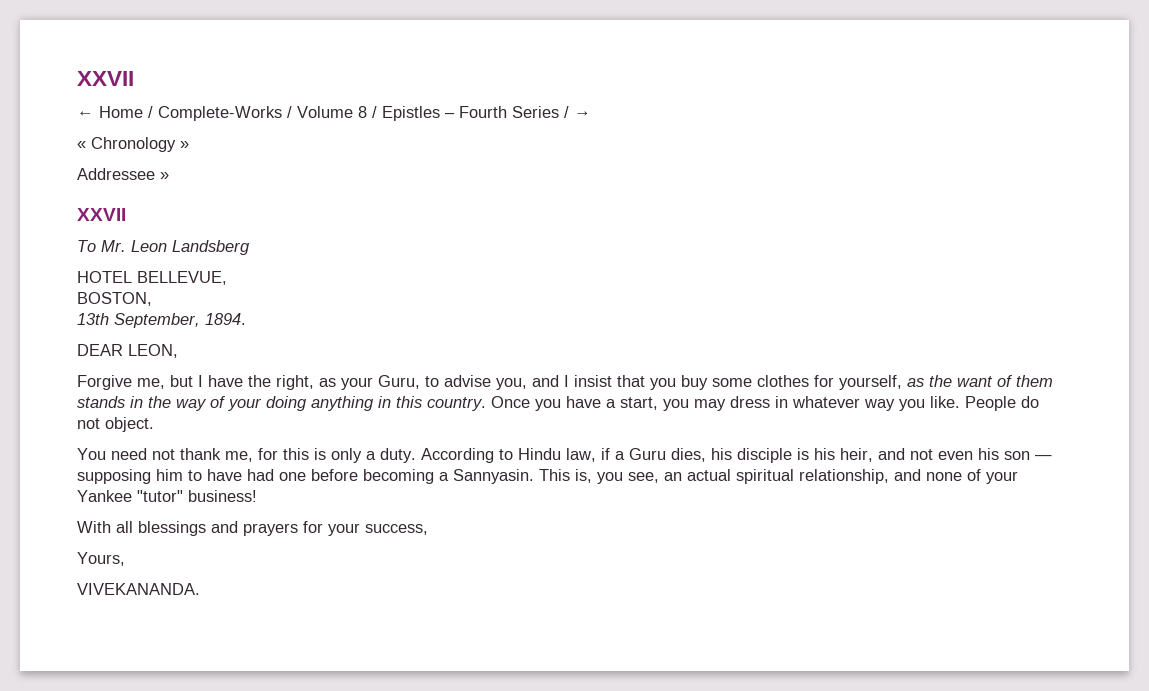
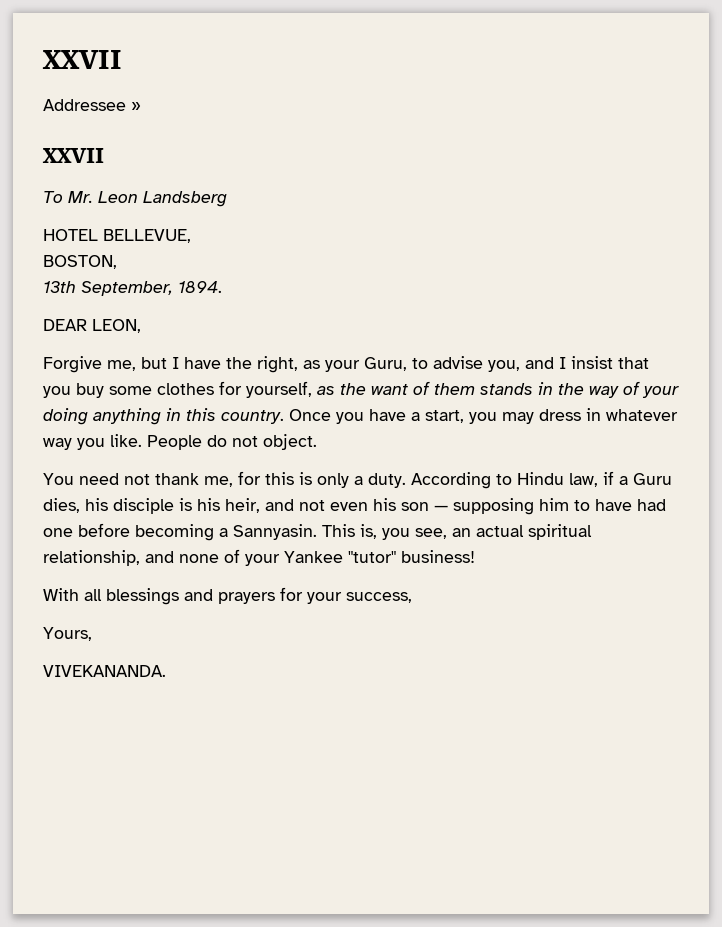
[77,71,134,86] [77,106,591,121] [77,137,189,152] XXVII // ← Home / Complete-Works / Volume 8 / Epistles – Fourth Series / → // « Chronology » -> [42,50,122,69] XXVII

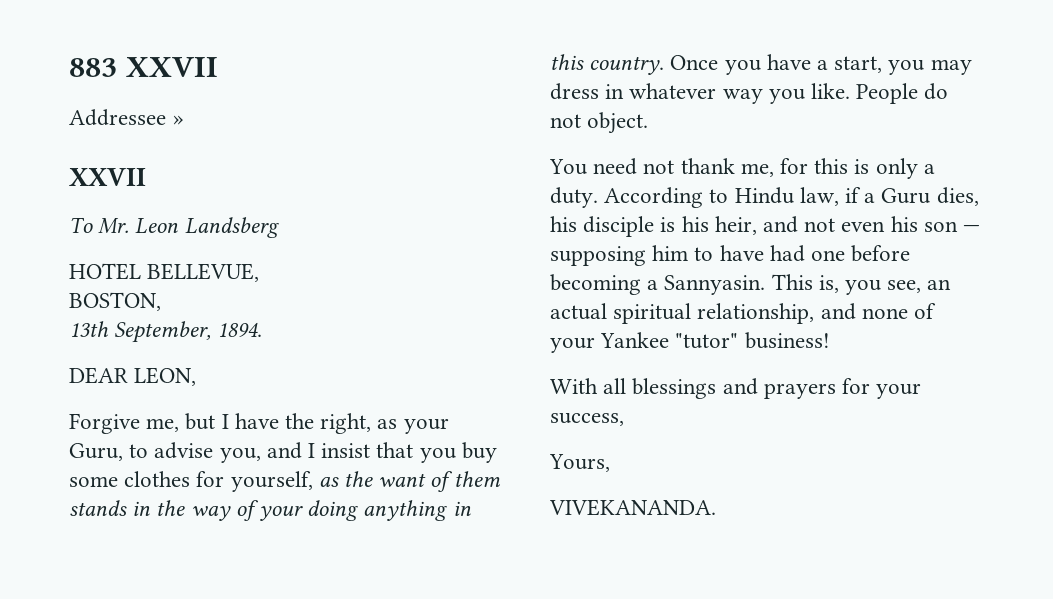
(42, 59) none -> [69,58,117,77] 883

